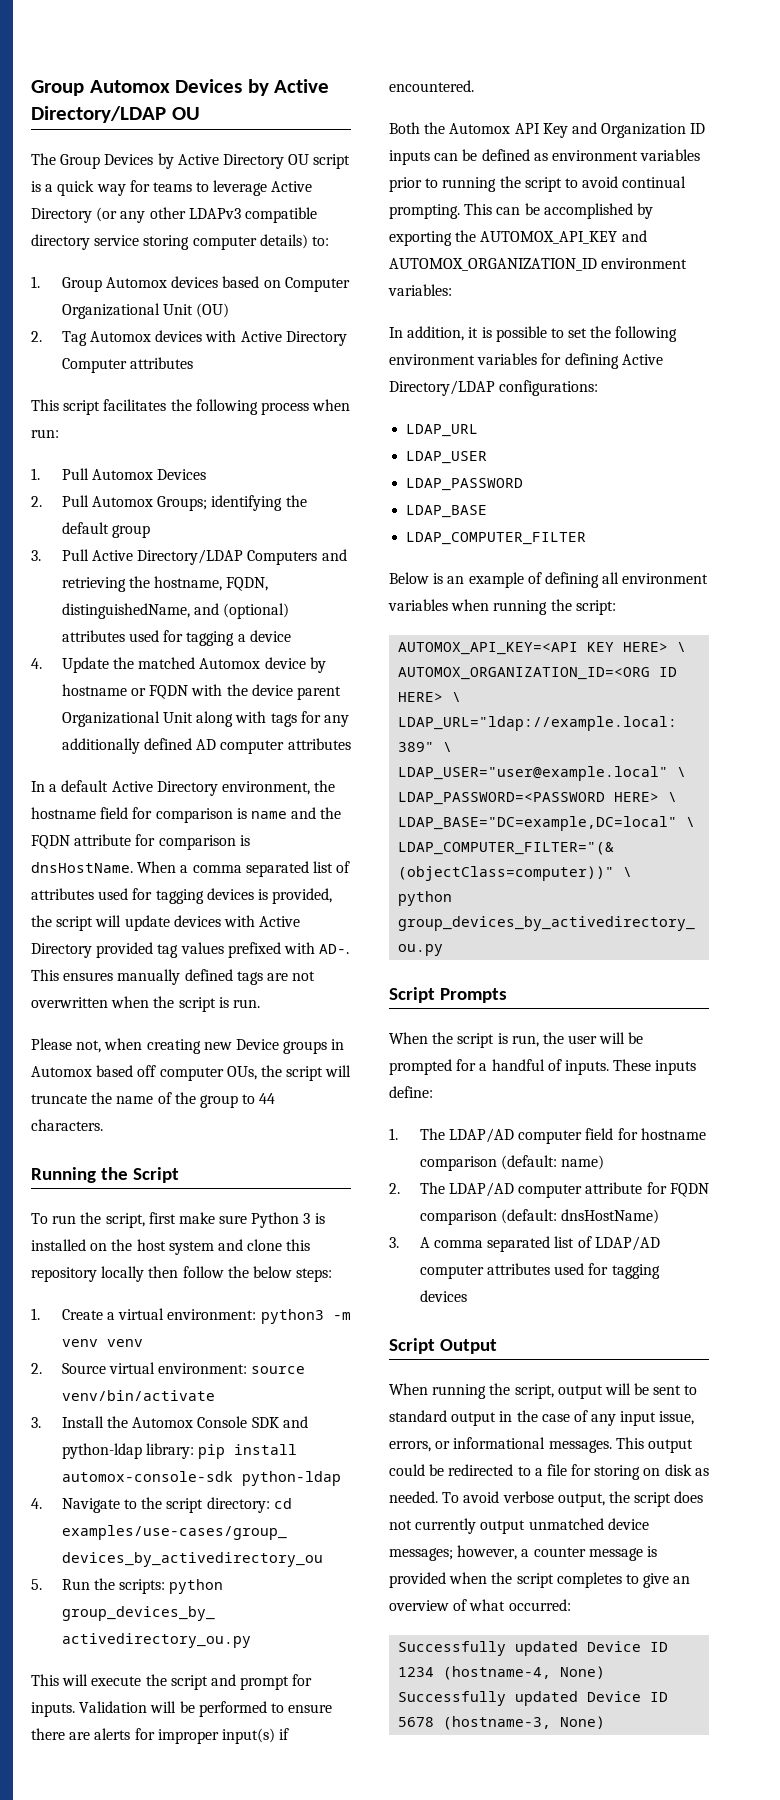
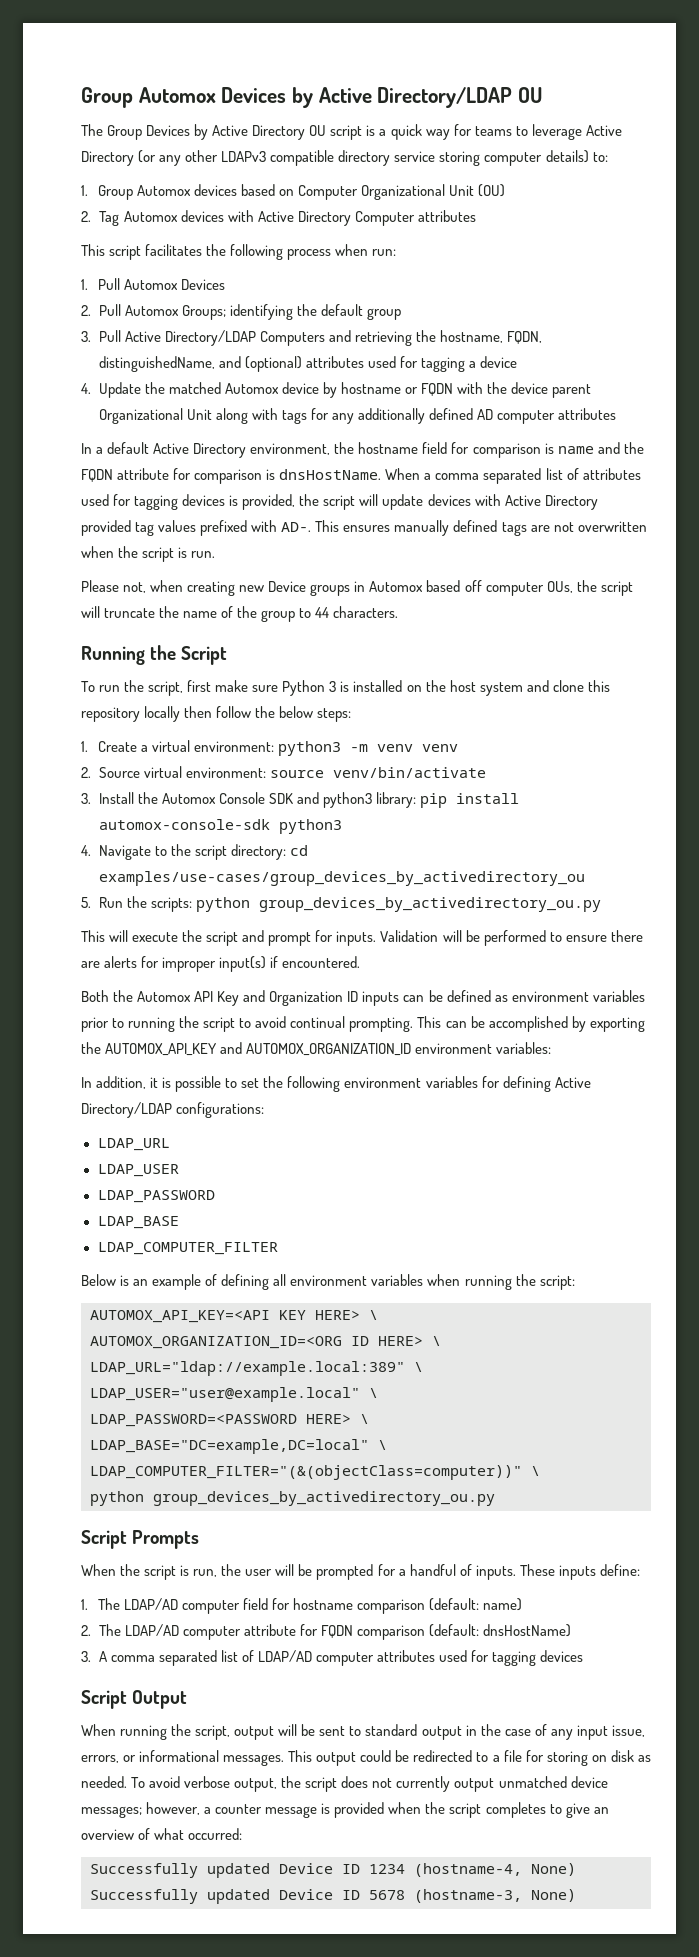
[61,1443,142,1459] python-ldap -> [322,792,372,808] python3
[241,1471,341,1486] python-ldap -> [278,819,342,834] python3

